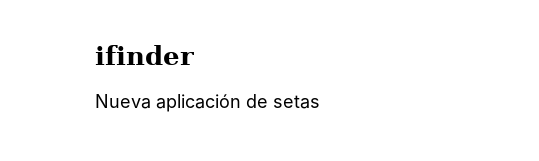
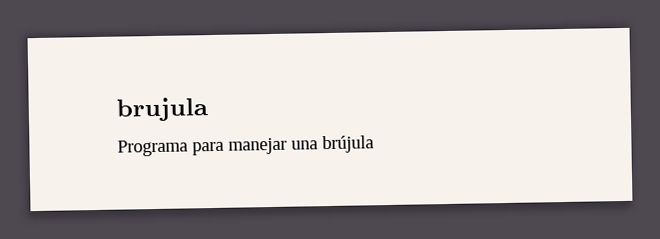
[95,45,194,65] [95,94,320,112] ifinder // Nueva aplicación de setas -> [116,97,208,122] [117,135,374,157] brujula // Programa para manejar una brújula

